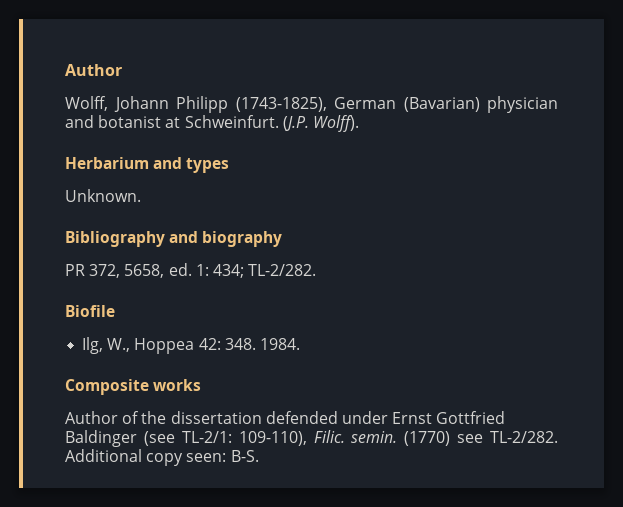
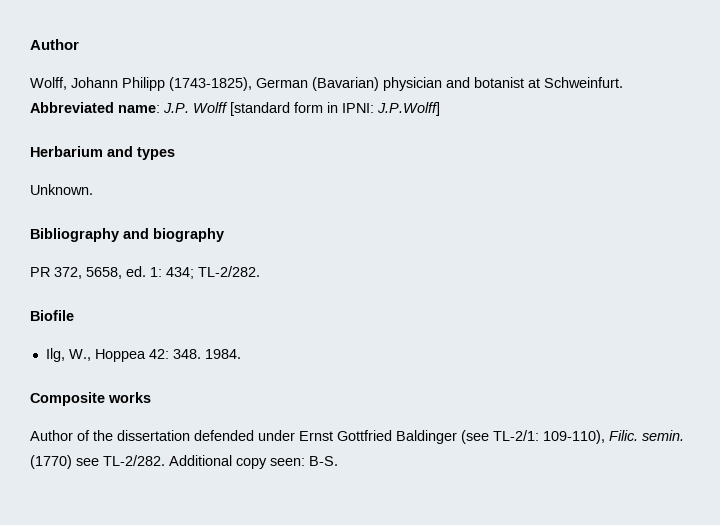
[282,115,359,132] (J.P. Wolff). -> [30,102,440,116] Abbreviated name: J.P. Wolff [standard form in IPNI: J.P.Wolff]

